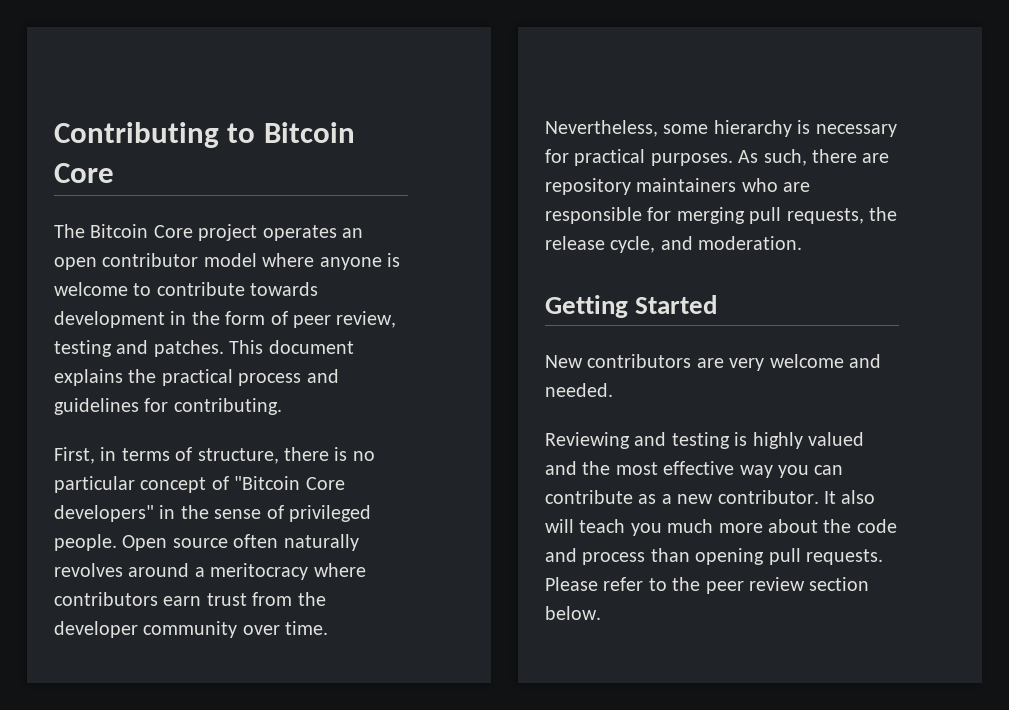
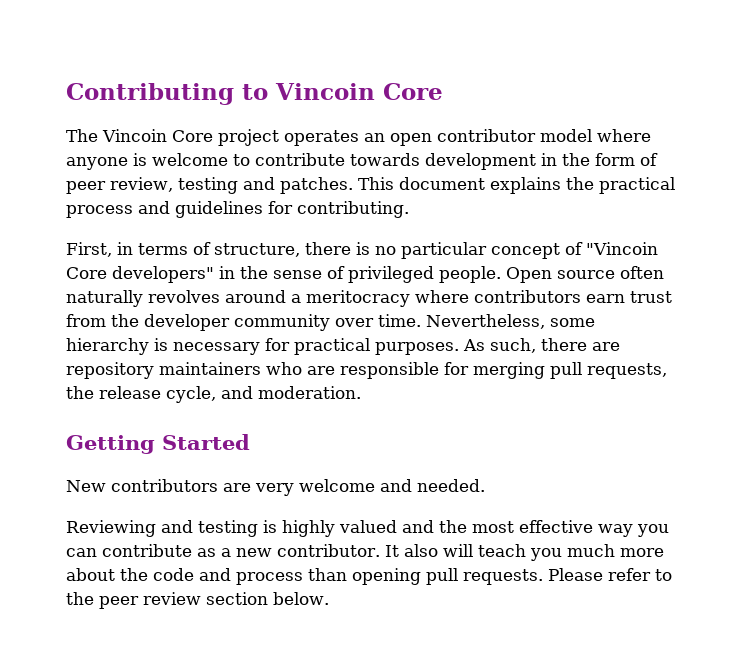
[263,122,355,143] Bitcoin -> [275,83,375,100] Vincoin
[90,224,149,238] Bitcoin -> [102,129,167,142] Vincoin
[234,476,301,490] "Bitcoin -> [586,242,658,255] "Vincoin

